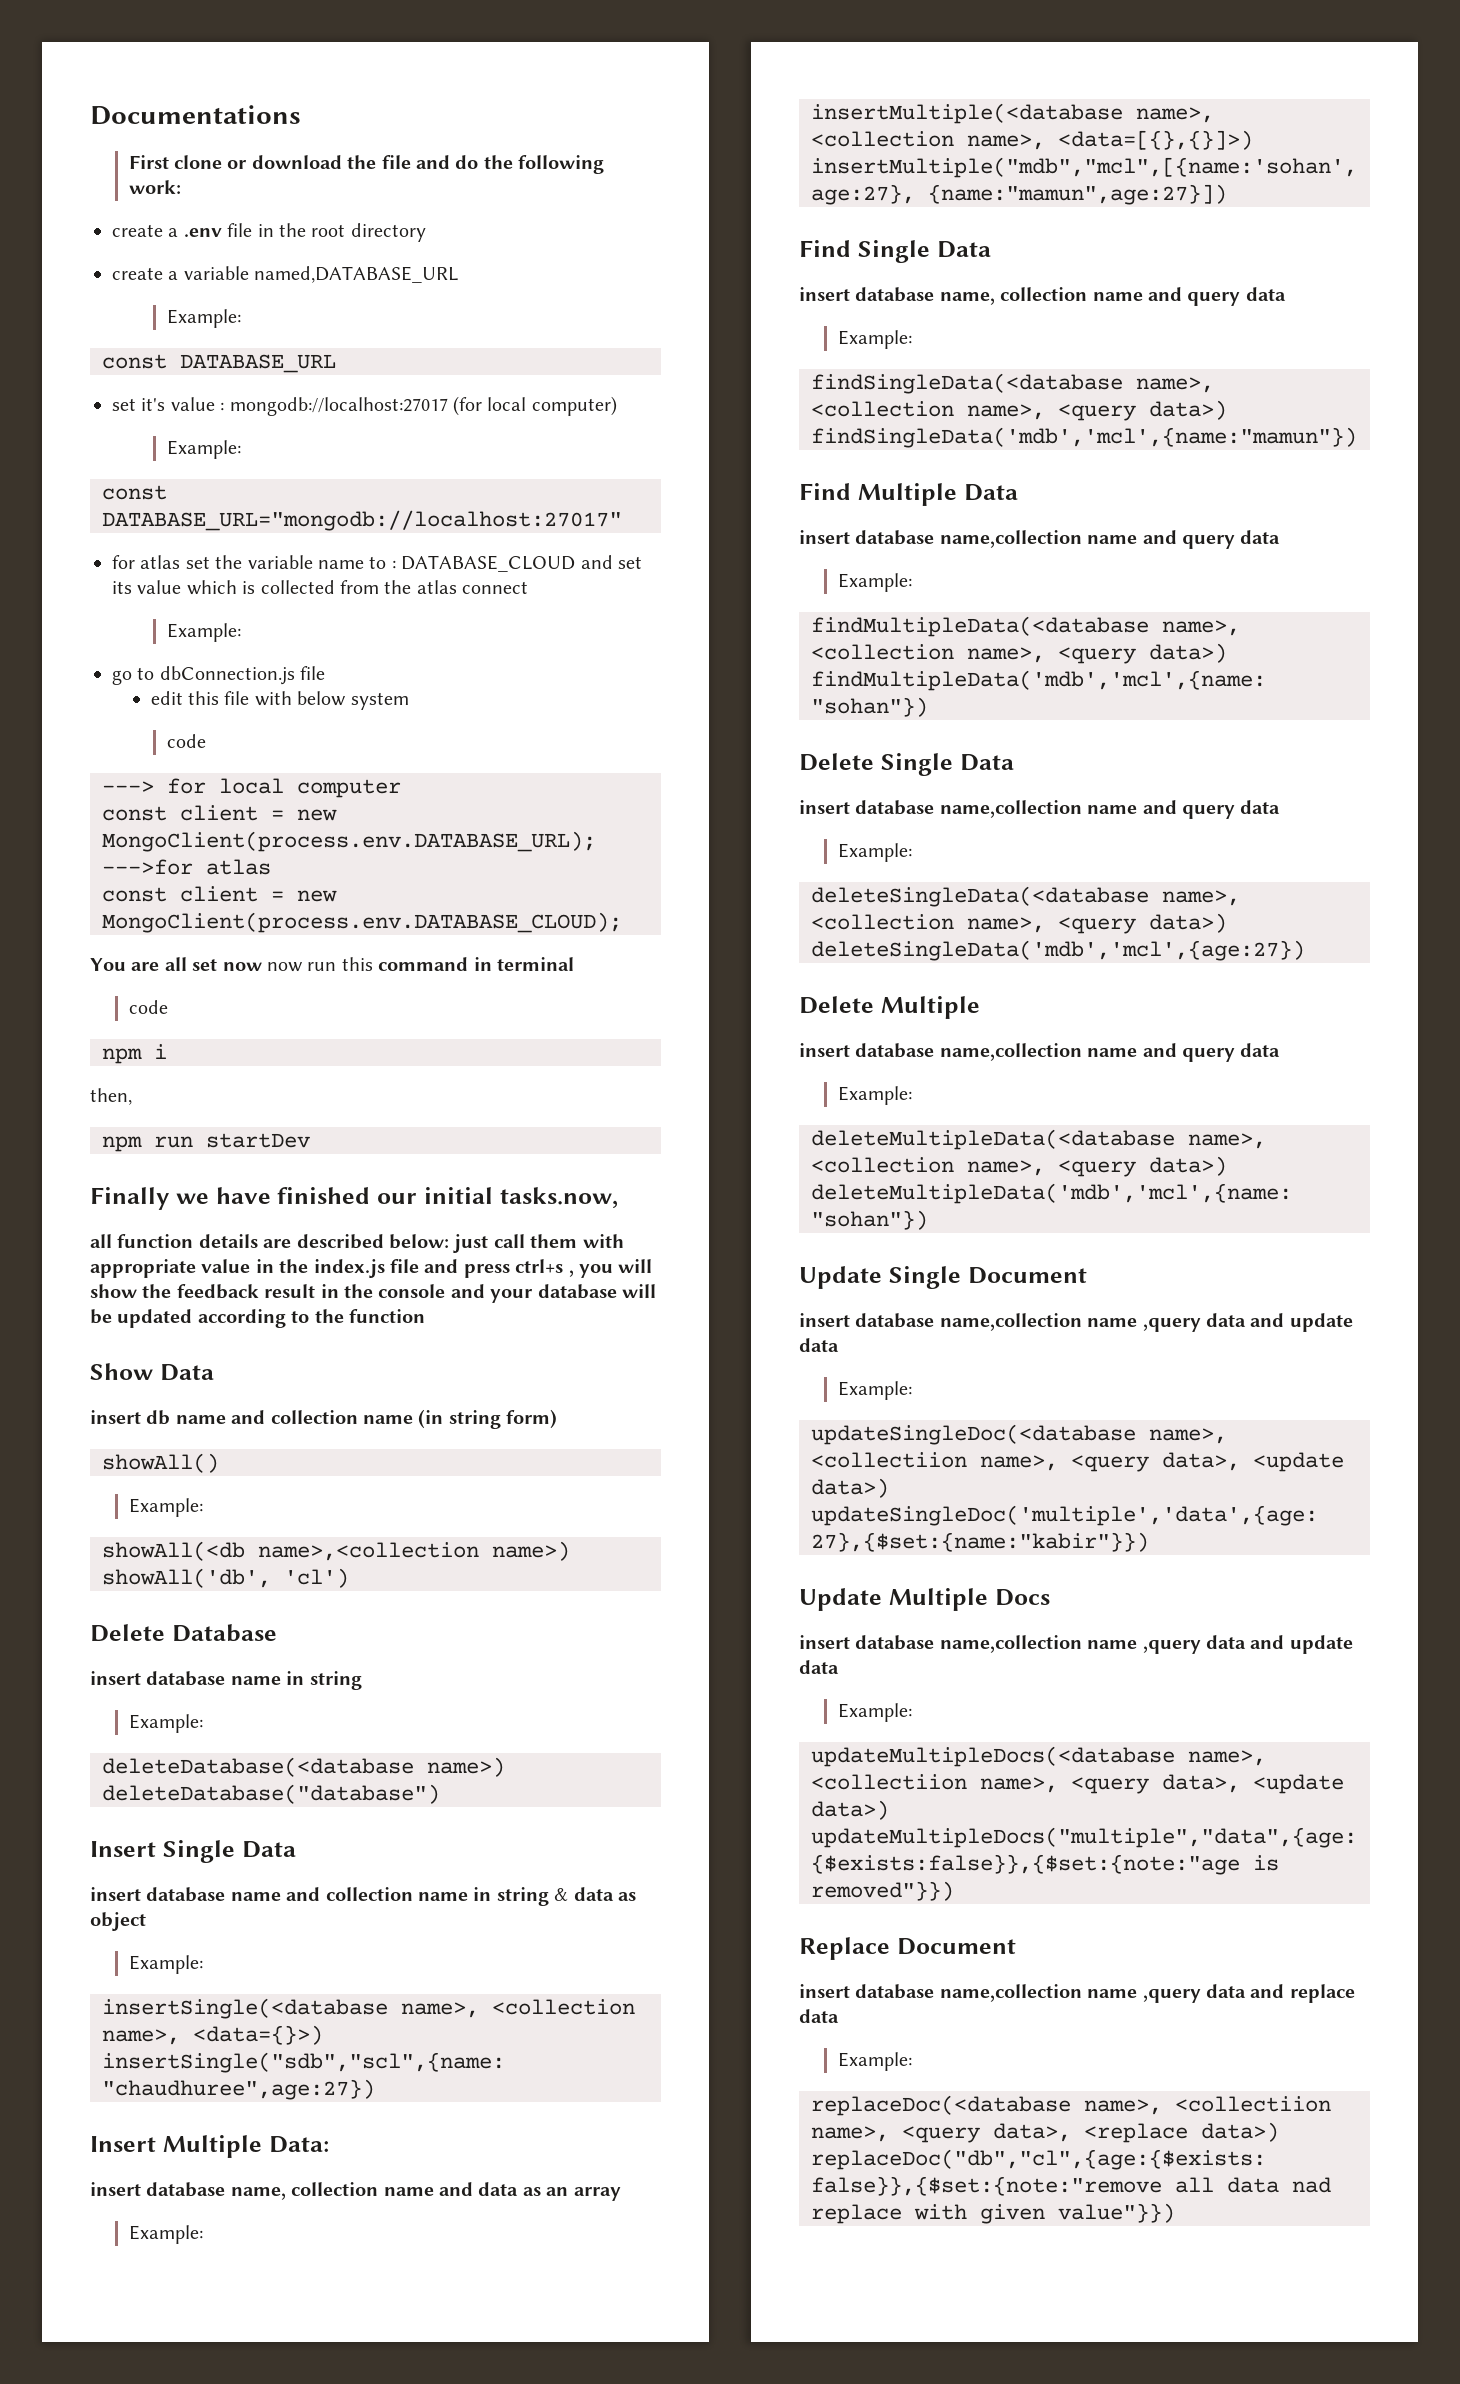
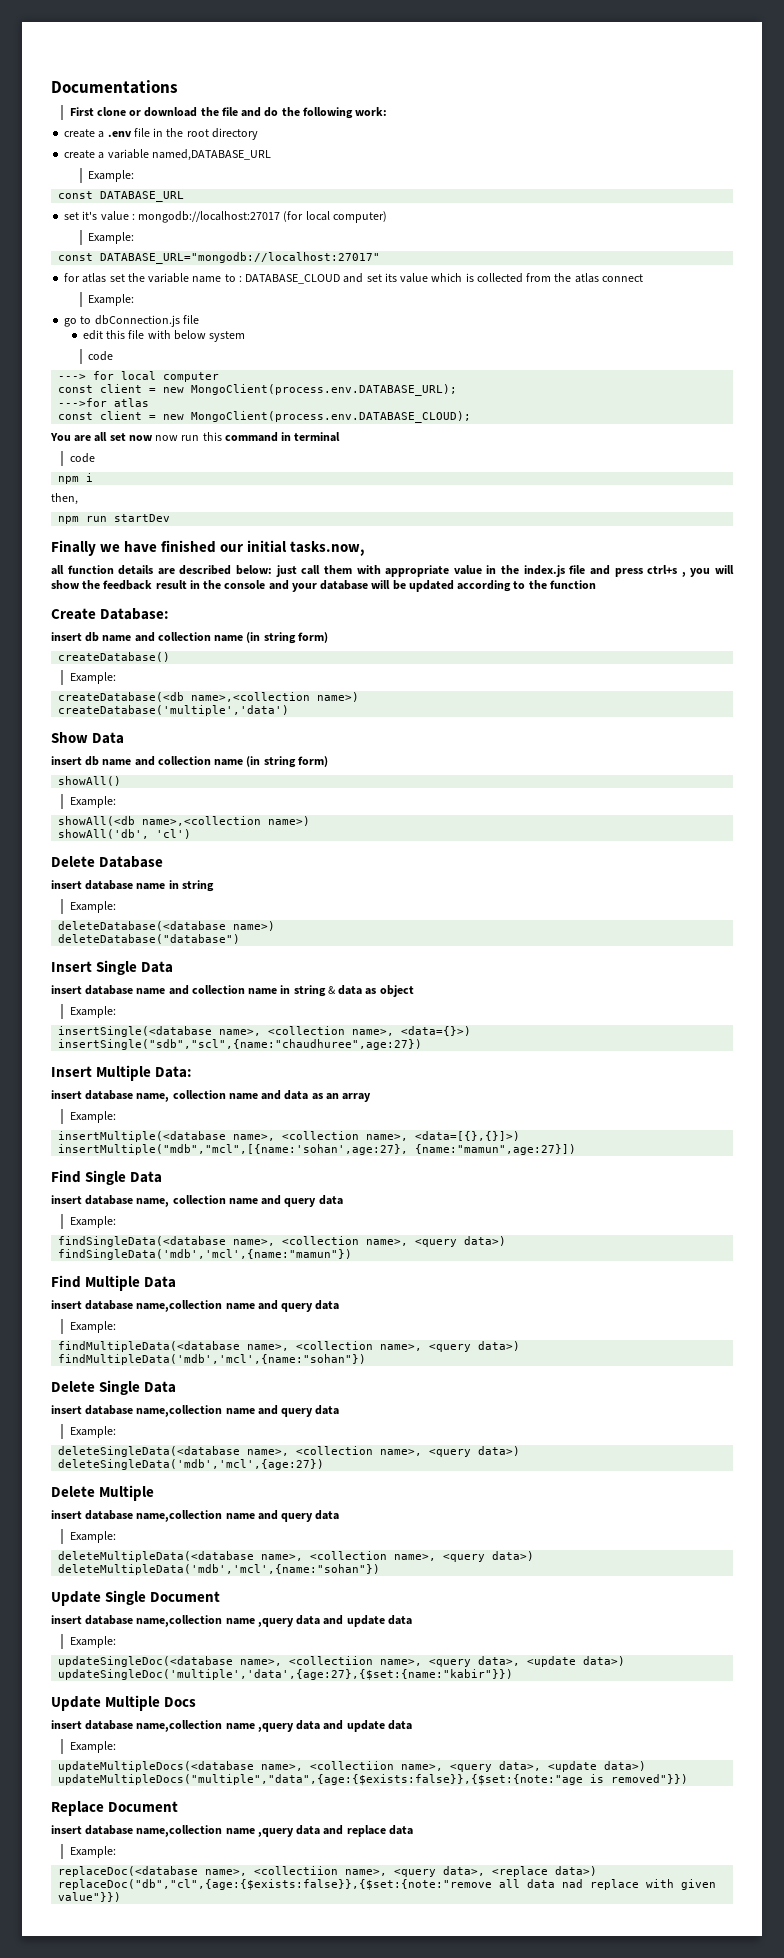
(425, 1316) none -> [51,608,170,620] [51,632,328,644] [58,652,171,662] [69,672,116,684] [58,692,360,702] [58,705,290,716] // Create Database: // insert db name and collection name (in string form) // createDatabase() // Example: // createDatabase(<db name>,<collection name>) // createDatabase('multiple','data')

